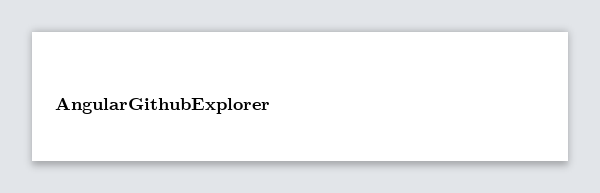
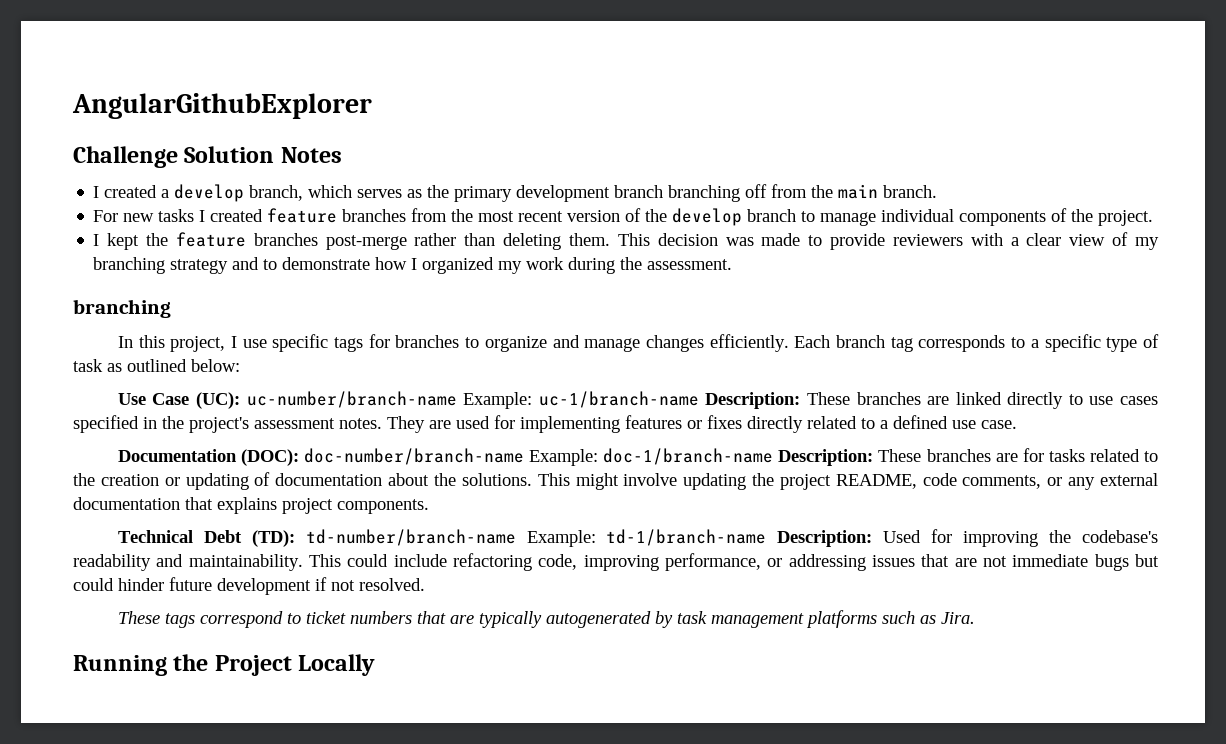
(270, 105) none -> [73,146,342,168] [93,184,938,202] [93,208,1154,226] [93,232,1160,250] [93,257,733,274] [73,299,171,318] [117,334,1159,352] [73,359,240,372] [117,391,1158,409] [73,415,1017,433] [117,448,1158,466] [73,472,1159,490] [73,497,429,514] [117,529,1158,547] [73,553,1160,571] [73,577,425,595] [117,610,975,628] [73,654,376,676] // Challenge Solution Notes // I created a develop branch, which serves as the primary development branch branching off from the main branch. // For new tasks I created feature branches from the most recent version of the develop branch to manage individual components of the project. // I kept the feature branches post-merge rather than deleting them. This decision was made to provide reviewers with a clear view of my branching strategy and to demonstrate how I organized my work during the assessment. // branching // In this project, I use specific tags for branches to organize and manage changes efficiently. Each branch tag corresponds to a specific type of task as outlined below: // Use Case (UC): uc-number/branch-name Example: uc-1/branch-name Description: These branches are linked directly to use cases specified in the project's assessment notes. They are used for implementing features or fixes directly related to a defined use case. // Documentation (DOC): doc-number/branch-name Example: doc-1/branch-name Description: These branches are for tasks related to the creation or updating of documentation about the solutions. This might involve updating the project README, code comments, or any external documentation that explains project components. // Technical Debt (TD): td-number/branch-name Example: td-1/branch-name Description: Used for improving the codebase's readability and maintainability. This could include refactoring code, improving performance, or addressing issues that are not immediate bugs but could hinder future development if not resolved. // These tags correspond to ticket numbers that are typically autogenerated by task management platforms such as Jira. // Running the Project Locally

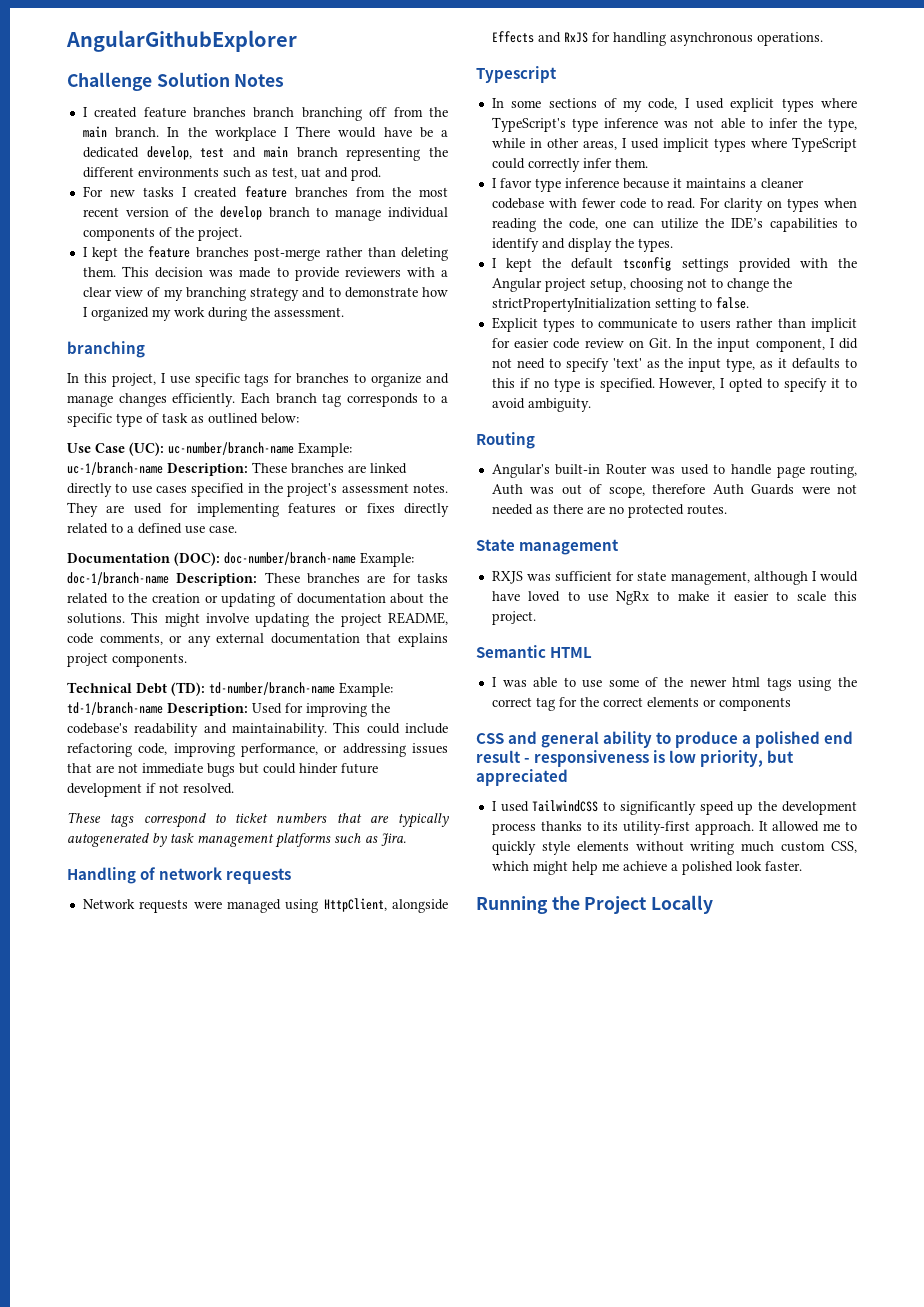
[161,184,611,202] a develop branch, which serves as the primary development -> [143,107,247,118] feature branches
(938, 191) none -> [167,126,448,141] [82,146,448,161] [82,167,381,181] In the workplace I There would have be a dedicated develop, test and main branch representing the different environments such as test, uat and prod.
(975, 618) none -> [67,867,292,884] [82,898,448,913] [491,31,823,46] [476,66,557,83] [491,98,857,112] [491,117,857,132] [491,137,857,152] [491,158,648,172] [491,178,804,192] [491,197,857,212] [491,217,857,232] [491,238,673,252] [491,257,857,272] [491,278,792,292] [491,297,749,312] [491,317,857,332] [491,338,858,352] [491,358,858,372] [491,378,858,392] [491,398,591,412] [476,432,535,449] [491,464,857,478] [491,484,857,498] [491,504,727,518] [476,539,620,555] [491,571,858,585] [491,591,857,605] [491,611,536,625] [476,645,593,658] [491,677,857,691] [491,697,791,711] [476,731,854,748] [476,750,795,767] [476,769,568,786] [491,800,857,815] [491,821,858,835] [491,841,857,855] [491,861,802,875] // Handling of network requests // Network requests were managed using HttpClient, alongside Effects and RxJS for handling asynchronous operations. // Typescript // In some sections of my code, I used explicit types where TypeScript's type inference was not able to infer the type, while in other areas, I used implicit types where TypeScript could correctly infer them. // I favor type inference because it maintains a cleaner codebase with fewer code to read. For clarity on types when reading the code, one can utilize the IDE’s capabilities to identify and display the types. // I kept the default tsconfig settings provided with the Angular project setup, choosing not to change the strictPropertyInitialization setting to false. // Explicit types to communicate to users rather than implicit for easier code review on Git. In the input component, I did not need to specify 'text' as the input type, as it defaults to this if no type is specified. However, I opted to specify it to avoid ambiguity. // Routing // Angular's built-in Router was used to handle page routing, Auth was out of scope, therefore Auth Guards were not needed as there are no protected routes. // State management // RXJS was sufficient for state management, although I would have loved to use NgRx to make it easier to scale this project. // Semantic HTML // I was able to use some of the newer html tags using the correct tag for the correct elements or components // CSS and general ability to produce a polished end result - responsiveness is low priority, but appreciated // I used TailwindCSS to significantly speed up the development process thanks to its utility-first approach. It allowed me to quickly style elements without writing much custom CSS, which might help me achieve a polished look faster.

